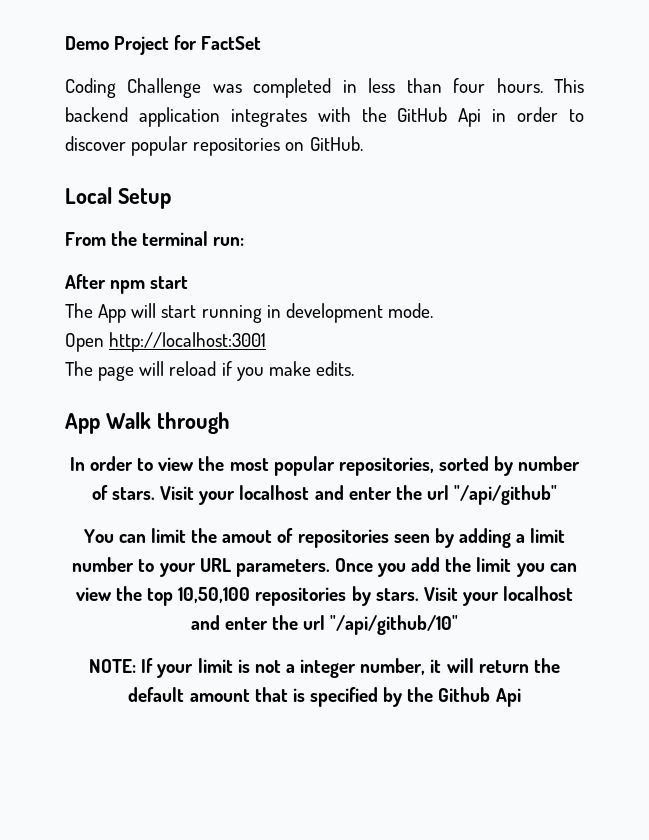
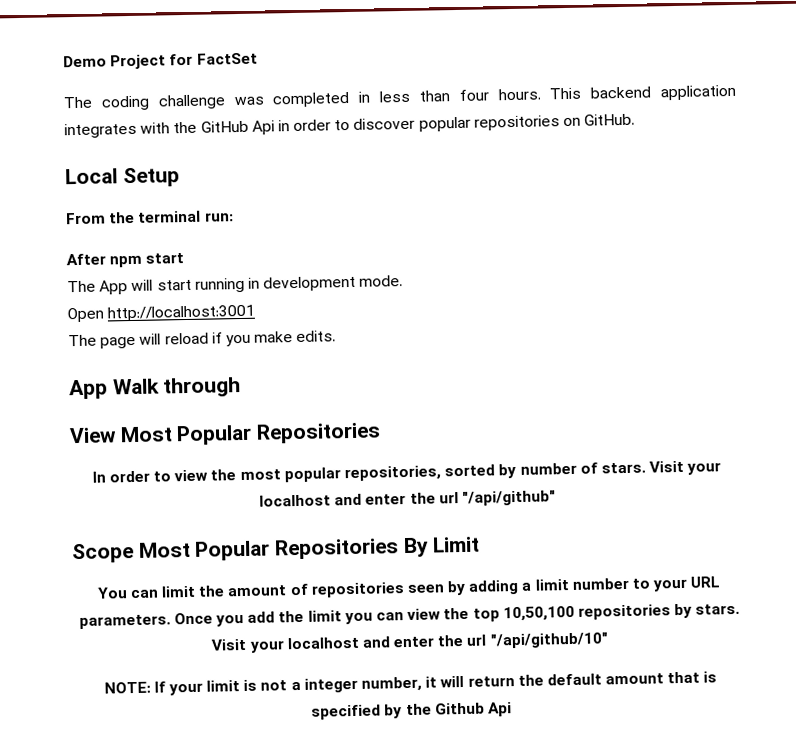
[65,78,202,98] Coding Challenge -> [63,94,226,111] The coding challenge
(230, 423) none -> [69,422,382,446] // View Most Popular Repositories
(558, 495) none -> [72,536,481,564] // Scope Most Popular Repositories By Limit
[222,530,273,543] amout -> [227,585,288,597] amount

